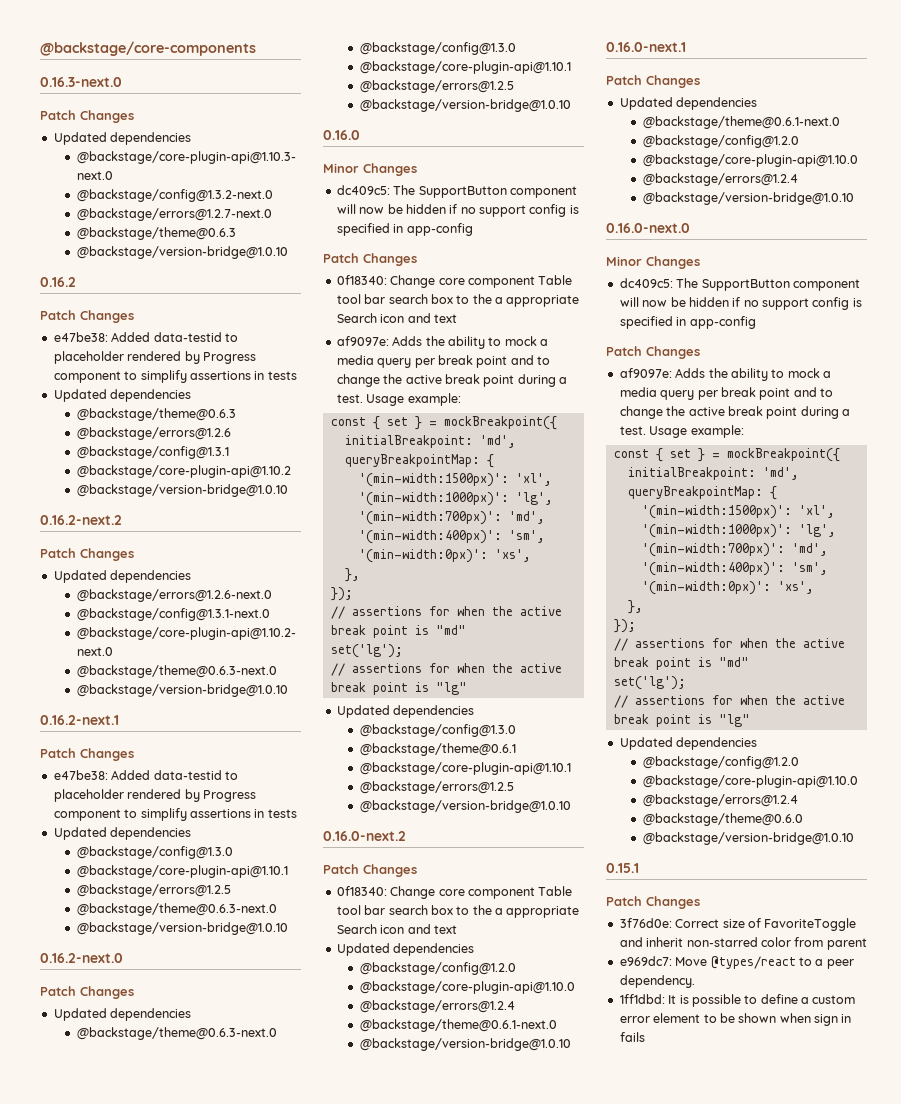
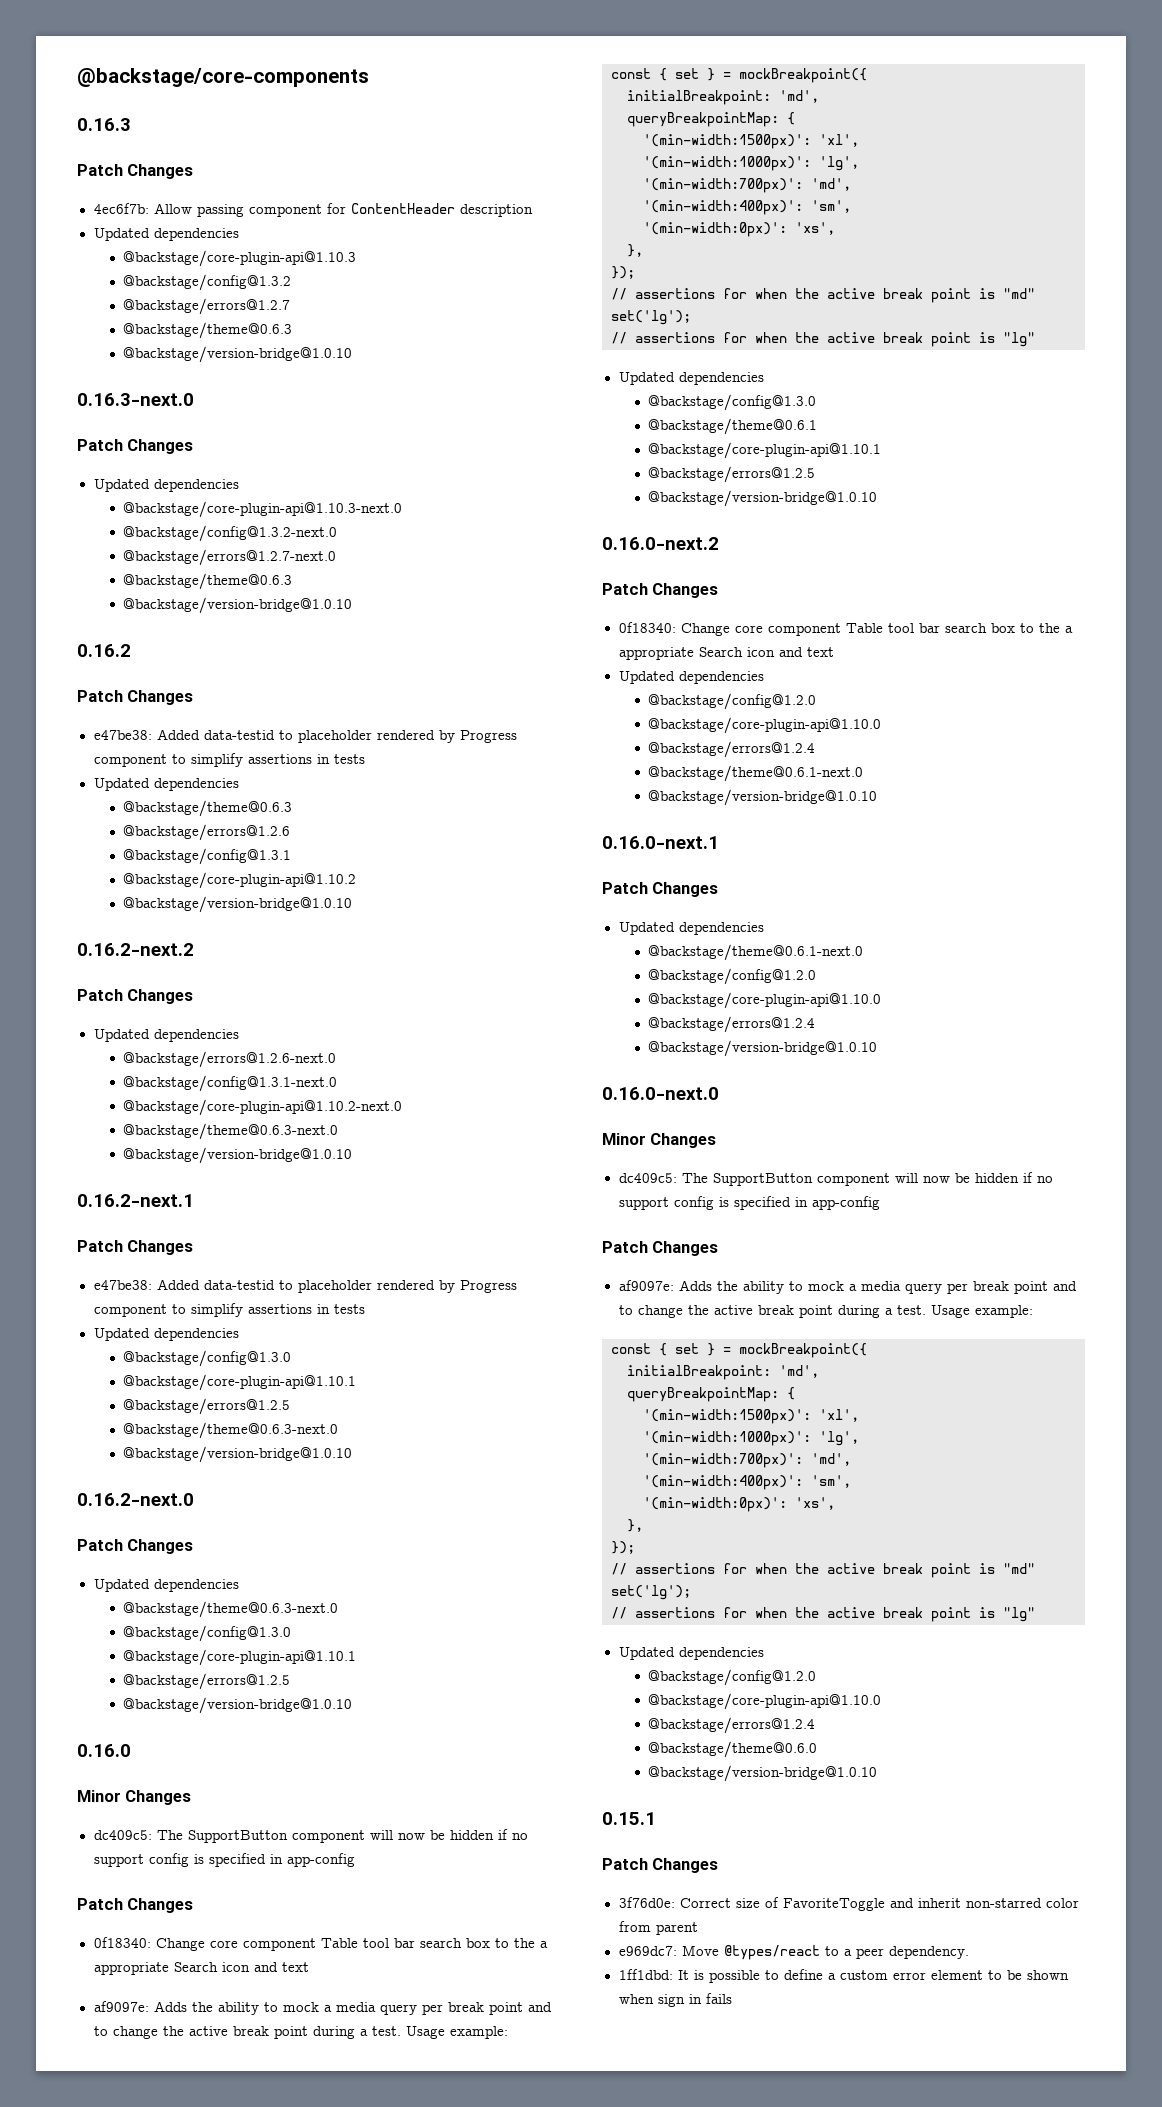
(256, 48) none -> [77,118,131,131] [77,164,194,179] [93,203,533,217] [93,228,239,241] [123,250,357,267] [123,274,292,291] [123,298,291,315] [123,322,293,339] [123,346,353,363] // 0.16.3 // Patch Changes // 4ec6f7b: Allow passing component for ContentHeader description // Updated dependencies // @backstage/core-plugin-api@1.10.3 // @backstage/config@1.3.2 // @backstage/errors@1.2.7 // @backstage/theme@0.6.3 // @backstage/version-bridge@1.0.10

